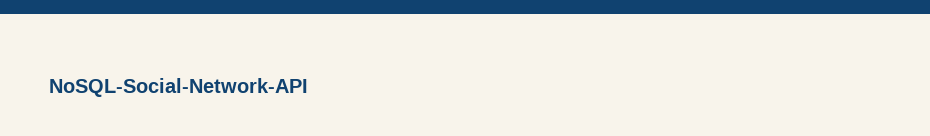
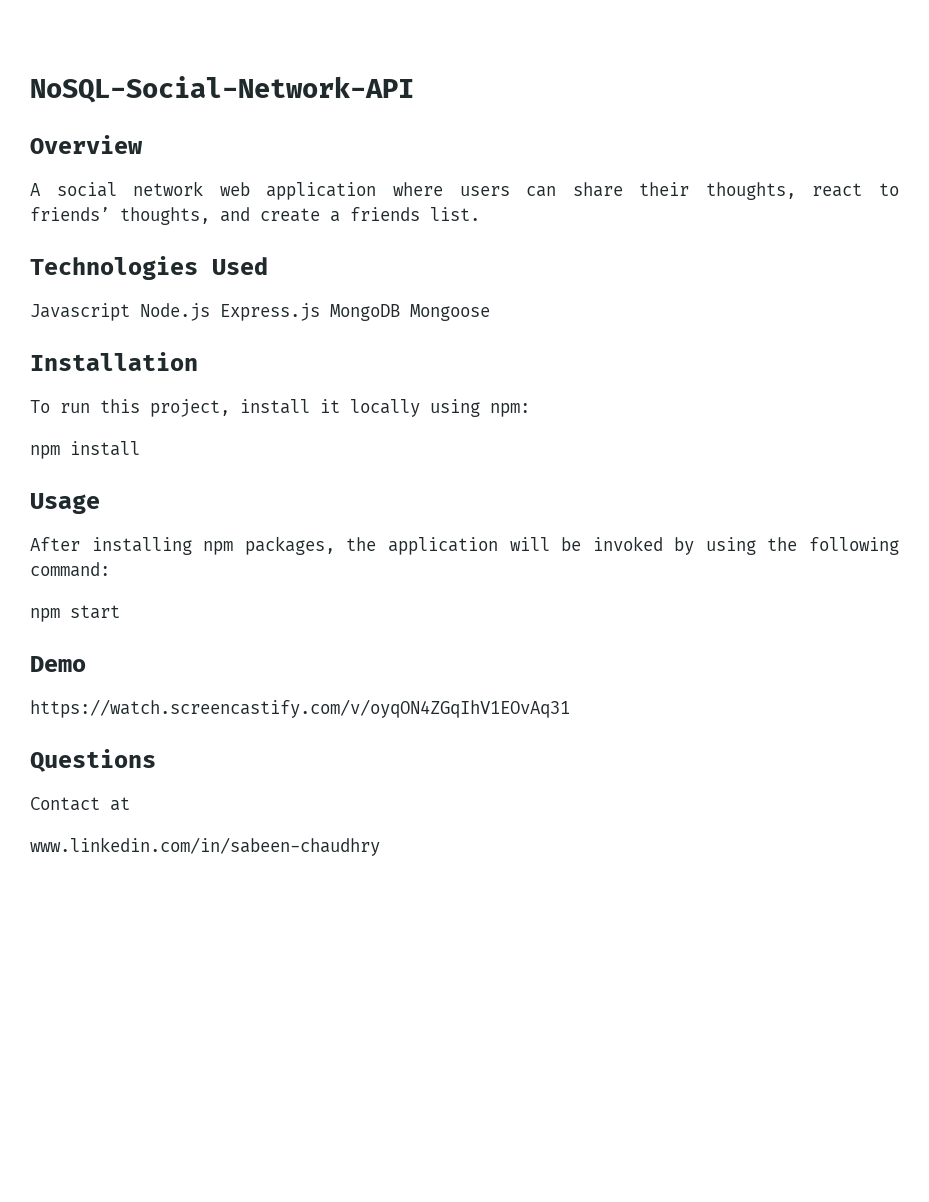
(308, 87) none -> [30,135,143,154] [30,181,900,200] [30,207,480,225] [30,256,268,280] [30,303,490,321] [30,352,198,371] [30,399,530,417] [30,441,140,459] [30,493,100,514] [30,536,900,555] [30,562,110,577] [30,605,120,622] [30,656,86,672] [30,699,570,718] [30,749,156,772] [30,797,130,811] [30,837,380,856] // Overview // A social network web application where users can share their thoughts, react to friends’ thoughts, and create a friends list. // Technologies Used // Javascript Node.js Express.js MongoDB Mongoose // Installation // To run this project, install it locally using npm: // npm install // Usage // After installing npm packages, the application will be invoked by using the following command: // npm start // Demo // https://watch.screencastify.com/v/oyqON4ZGqIhV1EOvAq31 // Questions // Contact at // www.linkedin.com/in/sabeen-chaudhry

